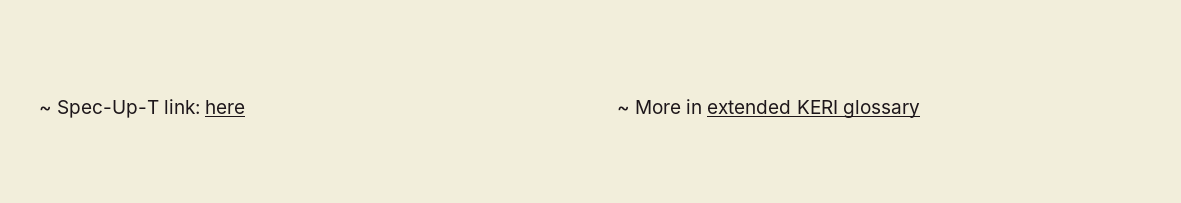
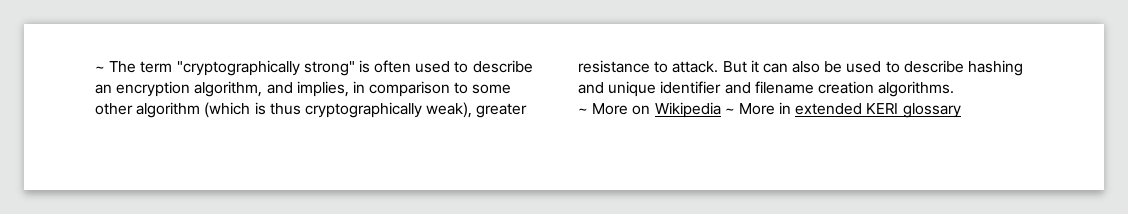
[39,99,246,118] ~ Spec-Up-T link: here // -> [95,60,533,76] [95,81,512,97] [95,102,528,118] [578,60,1024,76] [578,81,955,97] [578,102,721,118] ~ The term "cryptographically strong" is often used to describe an encryption algorithm, and implies, in comparison to some other algorithm (which is thus cryptographically weak), greater resistance to attack. But it can also be used to describe hashing and unique identifier and filename creation algorithms. // ~ More on Wikipedia

